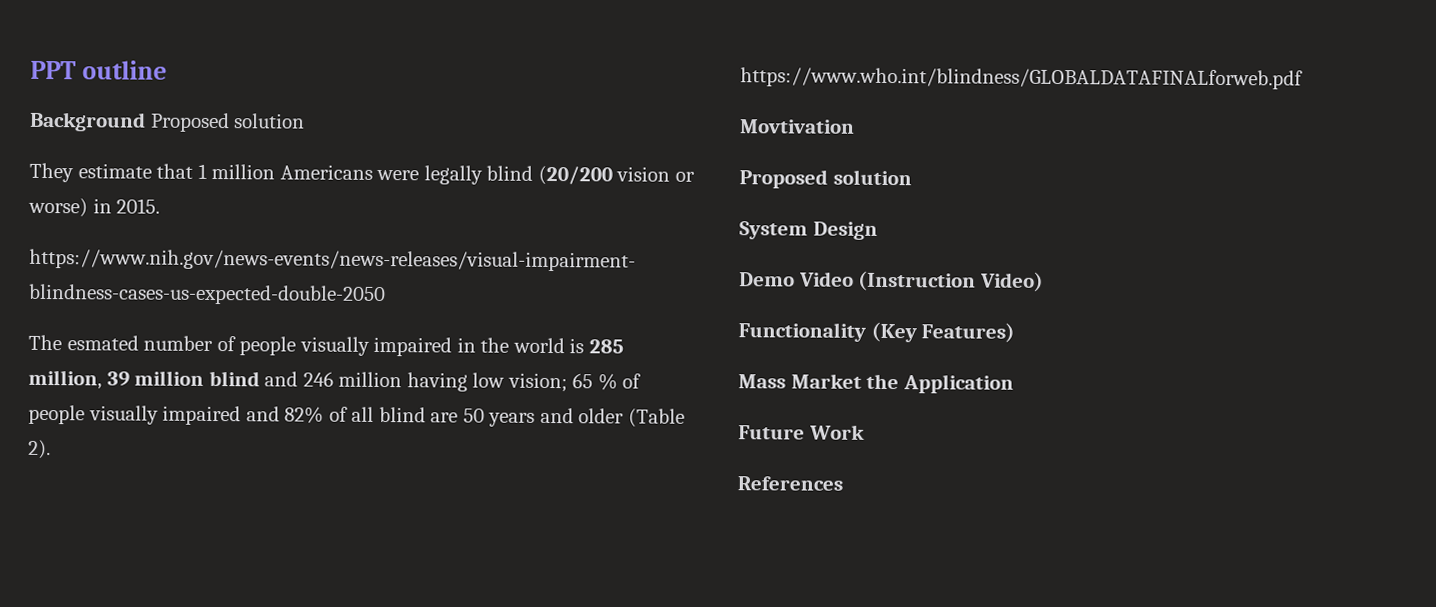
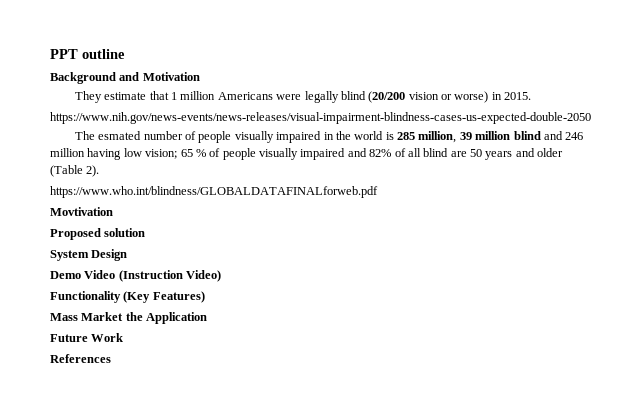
[150,112,306,133] Proposed solution -> [119,72,200,81] and Motivation

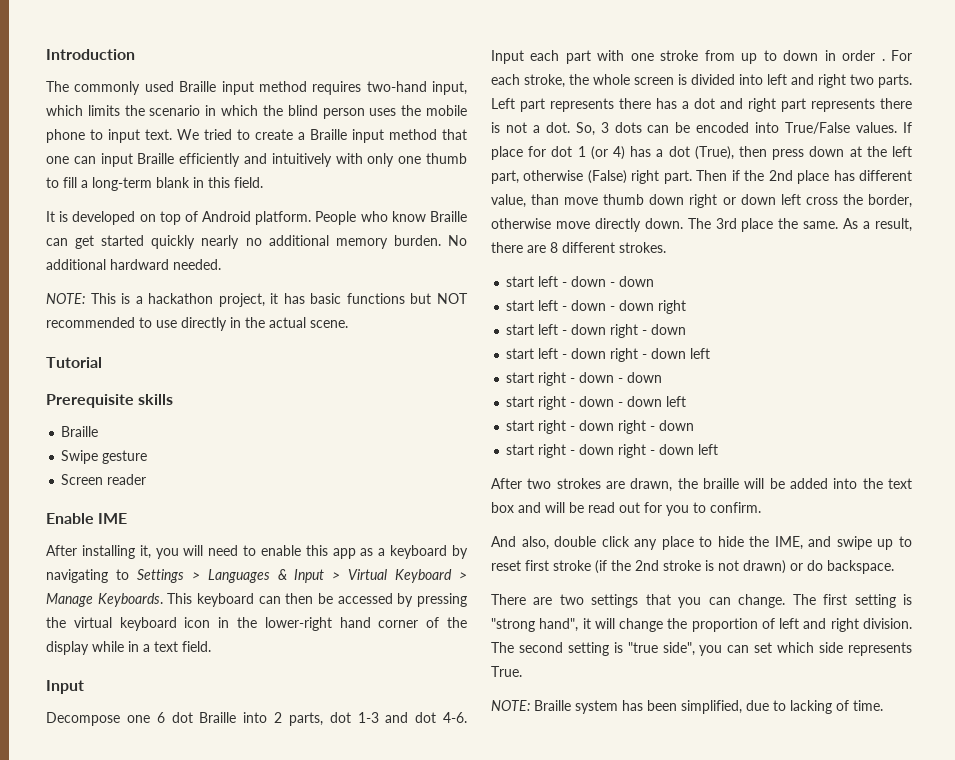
[50,49,125,59] [50,72,200,84] [74,91,532,103] [50,112,591,124] [74,131,584,143] [50,148,564,160] [50,165,100,177] [50,186,378,198] [50,207,113,216] [50,228,146,240] [50,249,128,261] [50,270,222,282] [50,291,205,303] [50,312,208,324] [50,333,124,342] [50,354,111,363] PPT outline // Background and Motivation // They estimate that 1 million Americans were legally blind (20/200 vision or worse) in 2015. // https://www.nih.gov/news-events/news-releases/visual-impairment-blindness-cases-us-expected-double-2050 // The esmated number of people visually impaired in the world is 285 million, 39 million blind and 246 million having low vision; 65 % of people visually impaired and 82% of all blind are 50 years and older (Table 2). // https://www.who.int/blindness/GLOBALDATAFINALforweb.pdf // Movtivation // Proposed solution // System Design // Demo Video (Instruction Video) // Functionality (Key Features) // Mass Market the Application // Future Work // References -> [46,49,135,60] [46,81,467,95] [46,105,467,119] [46,129,467,143] [46,153,468,167] [46,177,263,191] [46,211,468,225] [46,235,467,249] [46,259,221,270] [46,293,468,307] [46,317,348,331] [46,357,102,368] [46,394,174,408] [61,426,99,437] [61,450,148,464] [61,474,147,485] [46,513,128,524] [46,545,469,559] [46,569,467,583] [46,593,467,607] [46,617,468,631] [46,641,211,655] [46,680,84,694] [46,712,467,726] [491,50,912,64] [491,74,912,88] [491,98,912,112] [491,122,912,136] [491,146,912,160] [491,170,912,184] [491,194,912,208] [491,218,913,232] [491,242,666,253] [506,276,655,287] [506,300,687,314] [506,324,687,338] [506,348,711,362] [506,372,663,386] [506,396,687,410] [506,420,695,434] [506,444,719,458] [491,478,912,492] [491,502,761,516] [491,536,912,550] [491,560,894,574] [491,594,912,608] [491,618,912,632] [491,642,913,656] [491,666,522,677] [491,700,883,714] Introduction // The commonly used Braille input method requires two-hand input, which limits the scenario in which the blind person uses the mobile phone to input text. We tried to create a Braille input method that one can input Braille efficiently and intuitively with only one thumb to fill a long-term blank in this field. // It is developed on top of Android platform. People who know Braille can get started quickly nearly no additional memory burden. No additional hardward needed. // NOTE: This is a hackathon project, it has basic functions but NOT recommended to use directly in the actual scene. // Tutorial // Prerequisite skills // Braille // Swipe gesture // Screen reader // Enable IME // After installing it, you will need to enable this app as a keyboard by navigating to Settings > Languages & Input > Virtual Keyboard > Manage Keyboards. This keyboard can then be accessed by pressing the virtual keyboard icon in the lower-right hand corner of the display while in a text field. // Input // Decompose one 6 dot Braille into 2 parts, dot 1-3 and dot 4-6. Input each part with one stroke from up to down in order . For each stroke, the whole screen is divided into left and right two parts. Left part represents there has a dot and right part represents there is not a dot. So, 3 dots can be encoded into True/False values. If place for dot 1 (or 4) has a dot (True), then press down at the left part, otherwise (False) right part. Then if the 2nd place has different value, than move thumb down right or down left cross the border, otherwise move directly down. The 3rd place the same. As a result, there are 8 different strokes. // start left - down - down // start left - down - down right // start left - down right - down // start left - down right - down left // start right - down - down // start right - down - down left // start right - down right - down // start right - down right - down left // After two strokes are drawn, the braille will be added into the text box and will be read out for you to confirm. // And also, double click any place to hide the IME, and swipe up to reset first stroke (if the 2nd stroke is not drawn) or do backspace. // There are two settings that you can change. The first setting is "strong hand", it will change the proportion of left and right division. The second setting is "true side", you can set which side represents True. // NOTE: Braille system has been simplified, due to lacking of time.

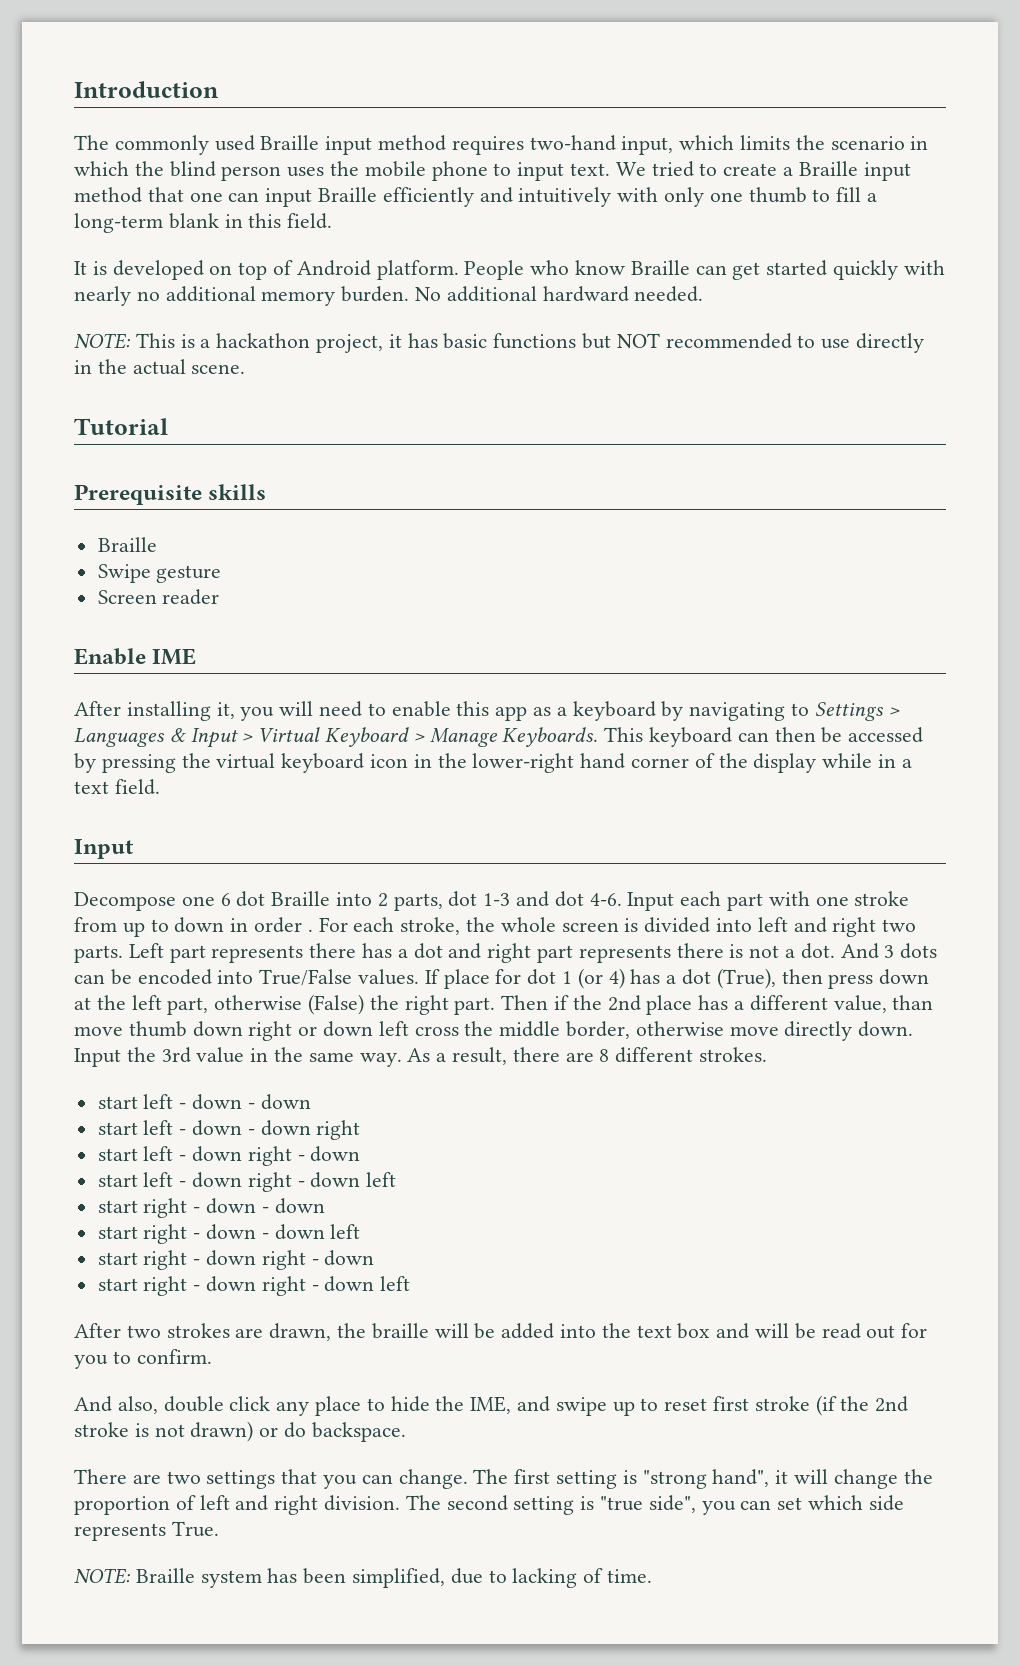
(196, 242) none -> [903,260,945,275] with
[575,122,595,136] So, -> [840,943,879,959] And
(627, 177) none -> [369,995,399,1010] the
(855, 175) none -> [734,1001,745,1010] a
(863, 199) none -> [499,1021,561,1037] middle
[687,218,839,232] The 3rd place the same. -> [74,1047,402,1067] Input the 3rd value in the same way.

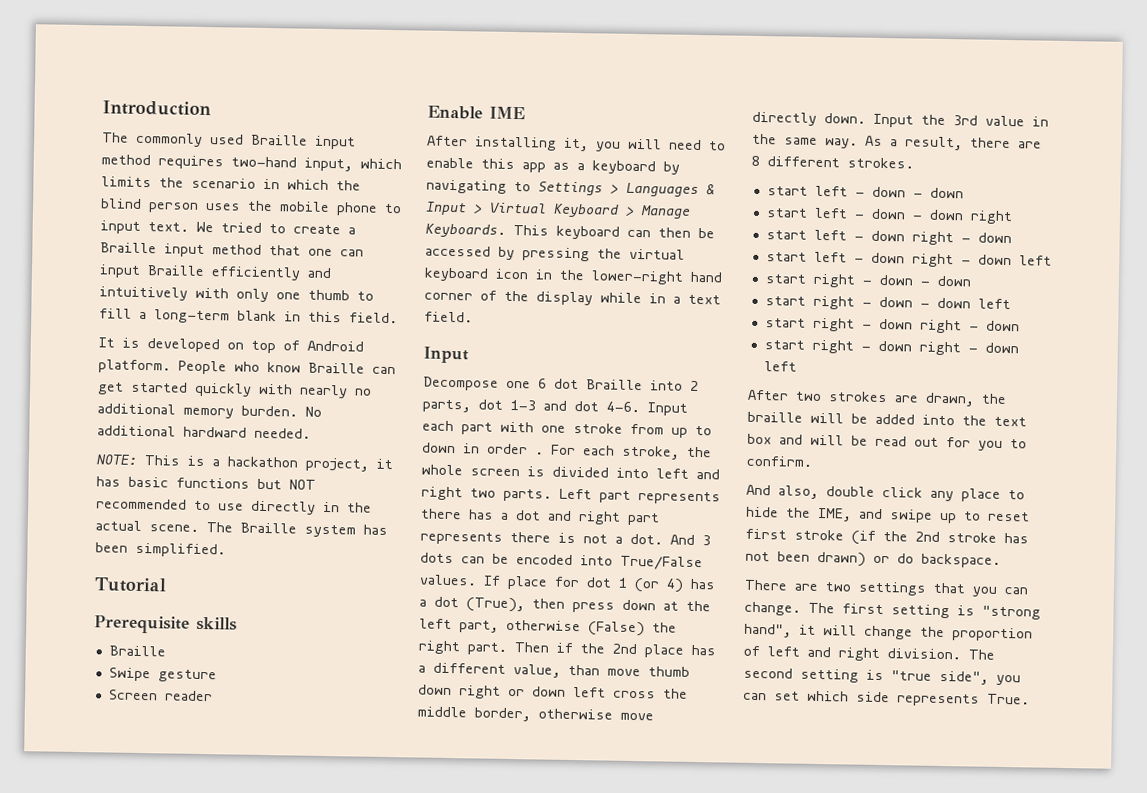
(246, 369) none -> [206,522,388,538] [95,542,226,558] The Braille system has been simplified.
[134,1423,185,1437] is not -> [1004,533,1029,544] [745,551,810,562] has not been
[74,1568,653,1588] // NOTE: Braille system has been simplified, due to lacking of time. -> (1030, 699) none

